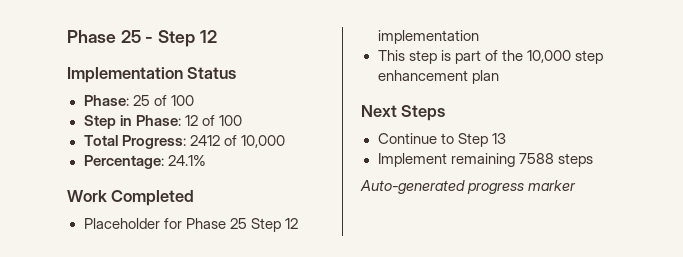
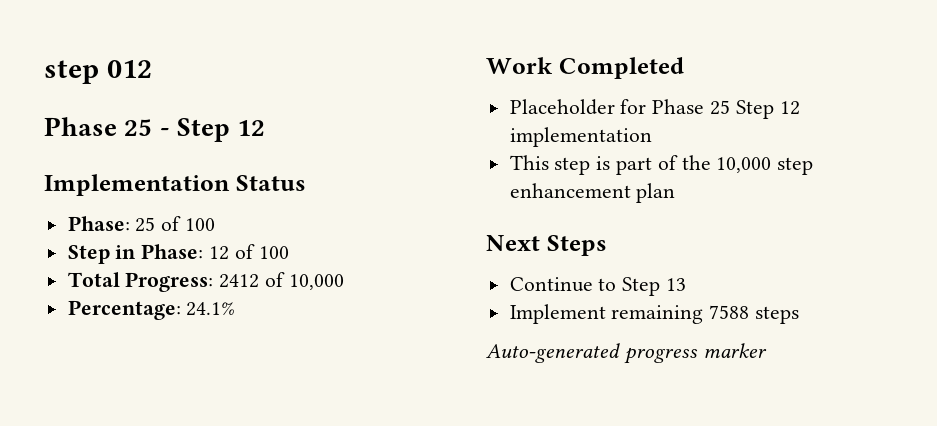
(67, 36) none -> [44,60,152,84] step 012 //

